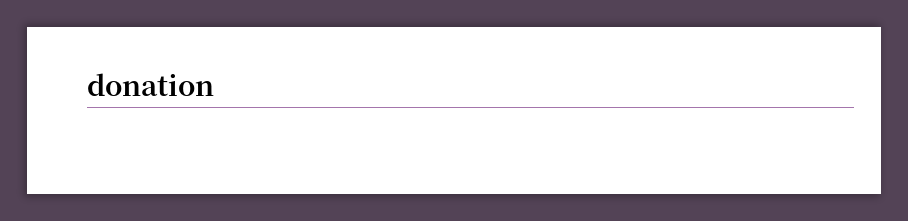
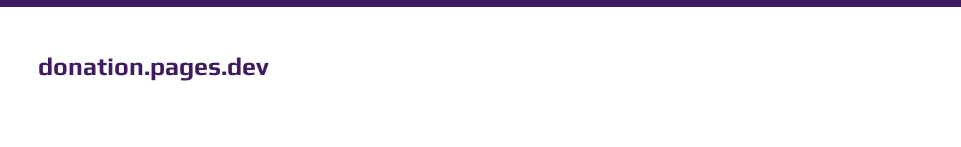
[87,73,214,96] donation -> [38,57,269,81] donation.pages.dev

